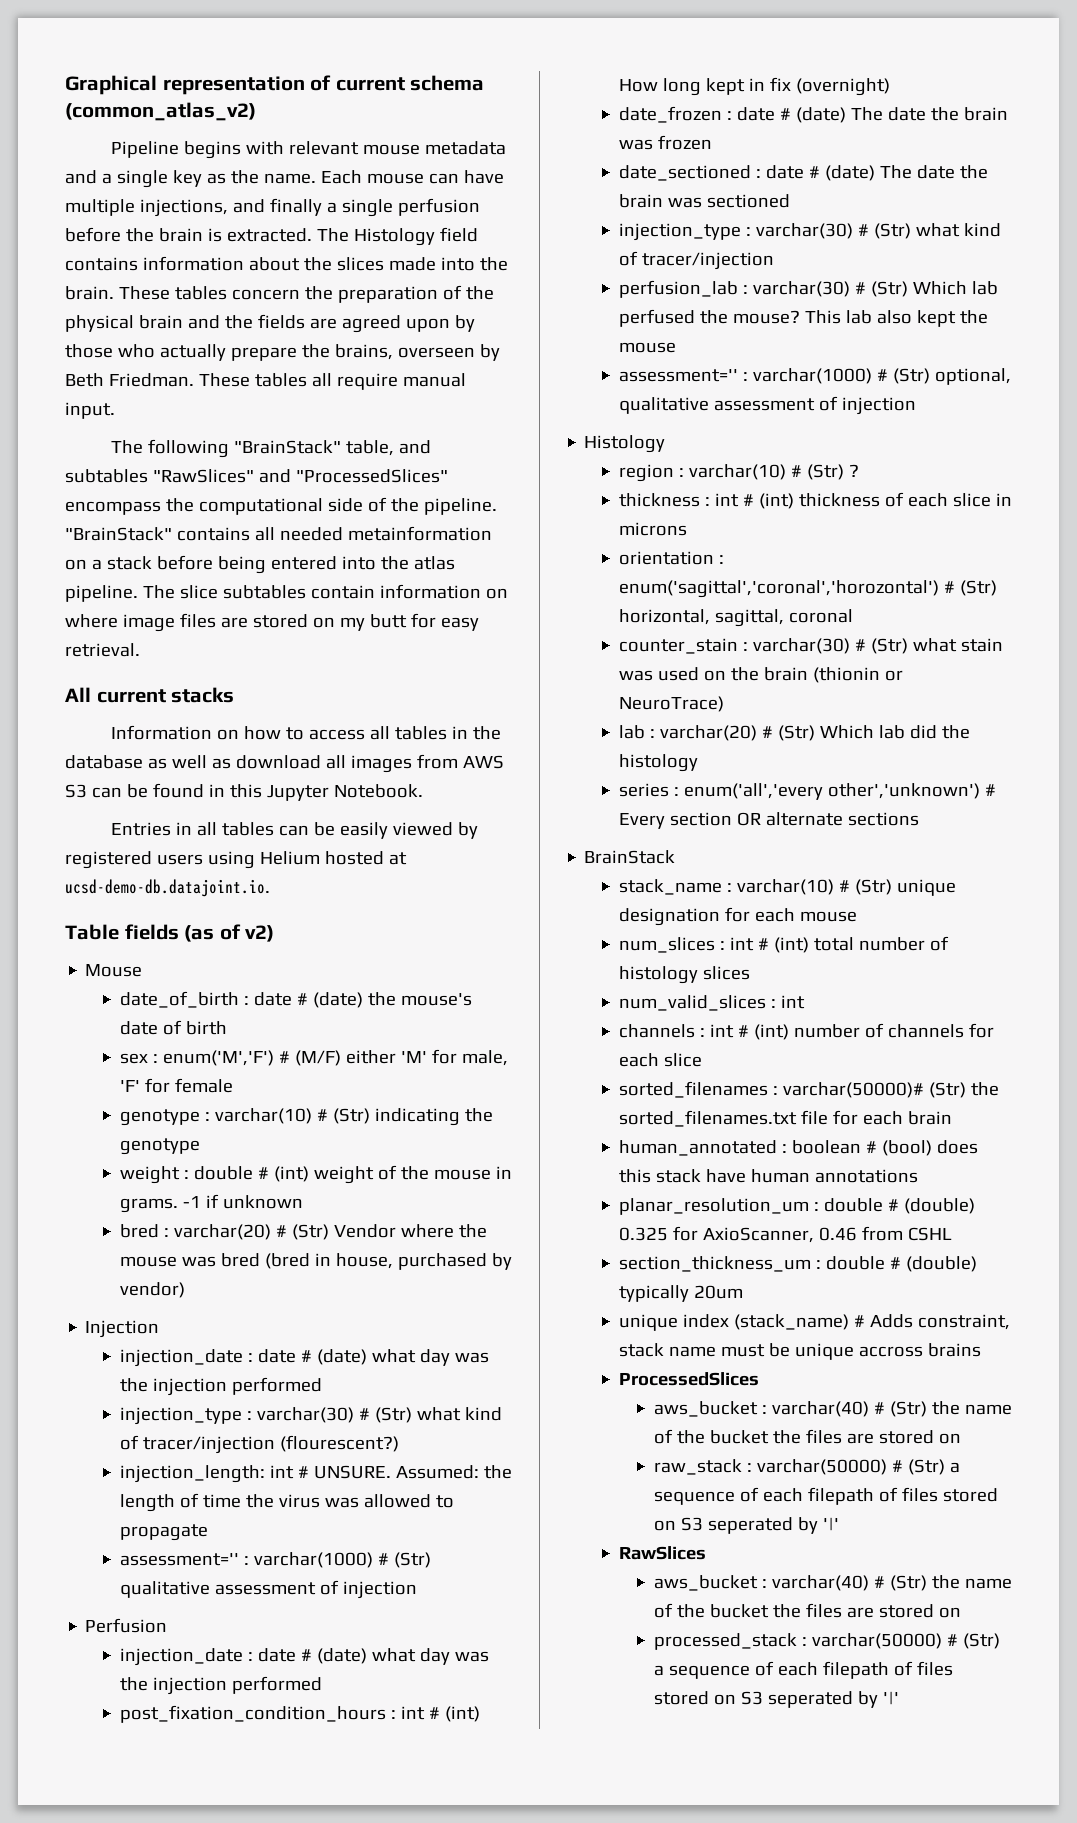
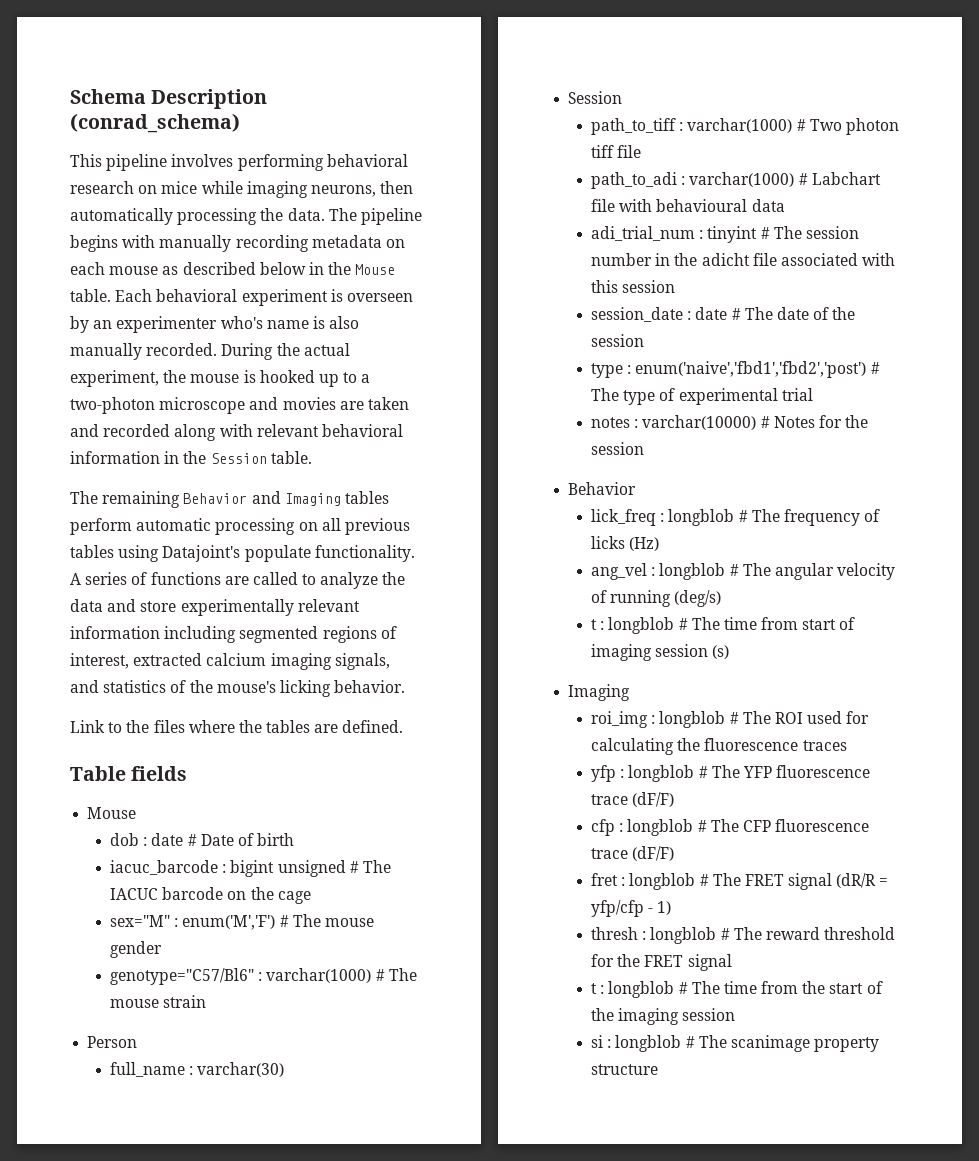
[65,75,485,95] [65,102,256,121] [111,141,507,159] [65,170,504,188] [65,198,480,217] [65,227,478,246] [65,256,508,271] [65,285,494,303] [65,314,475,333] [65,344,500,361] [65,373,466,390] [65,402,115,419] [111,439,432,458] [65,469,448,483] [65,497,497,515] [65,526,492,541] [65,555,455,574] [65,584,508,602] [65,613,479,632] [65,643,140,657] [65,687,235,703] [111,725,502,740] [65,754,504,773] [65,783,423,801] [111,822,479,839] [65,851,407,869] [65,879,270,897] Graphical representation of current schema (common_atlas_v2) // Pipeline begins with relevant mouse metadata and a single key as the name. Each mouse can have multiple injections, and finally a single perfusion before the brain is extracted. The Histology field contains information about the slices made into the brain. These tables concern the preparation of the physical brain and the fields are agreed upon by those who actually prepare the brains, overseen by Beth Friedman. These tables all require manual input. // The following "BrainStack" table, and subtables "RawSlices" and "ProcessedSlices" encompass the computational side of the pipeline. "BrainStack" contains all needed metainformation on a stack before being entered into the atlas pipeline. The slice subtables contain information on where image files are stored on my butt for easy retrieval. // All current stacks // Information on how to access all tables in the database as well as download all images from AWS S3 can be found in this Jupyter Notebook. // Entries in all tables can be easily viewed by registered users using Helium hosted at ucsd-demo-db.datajoint.io. -> [70,89,268,109] [70,113,240,133] [70,154,408,171] [70,181,414,198] [70,208,422,225] [70,235,405,252] [70,262,396,275] [70,289,413,306] [70,316,360,333] [70,343,350,360] [70,370,371,387] [70,397,409,414] [70,424,403,441] [70,451,312,464] [70,491,389,508] [70,518,410,535] [70,545,415,562] [70,572,406,589] [70,599,360,616] [70,626,397,643] [70,653,390,670] [70,680,406,697] [70,720,404,733] Schema Description (conrad_schema) // This pipeline involves performing behavioral research on mice while imaging neurons, then automatically processing the data. The pipeline begins with manually recording metadata on each mouse as described below in the Mouse table. Each behavioral experiment is overseen by an experimenter who's name is also manually recorded. During the actual experiment, the mouse is hooked up to a two-photon microscope and movies are taken and recorded along with relevant behavioral information in the Session table. // The remaining Behavior and Imaging tables perform automatic processing on all previous tables using Datajoint's populate functionality. A series of functions are called to analyze the data and store experimentally relevant information including segmented regions of interest, extracted calcium imaging signals, and statistics of the mouse's licking behavior. // Link to the files where the tables are defined.
[184,924,275,942] (as of v2) -> (188, 773) none
[120,991,472,1008] [120,1020,228,1035] [120,1049,508,1066] [120,1078,234,1093] [120,1108,493,1126] [120,1138,201,1155] [120,1165,512,1184] [120,1194,303,1213] [120,1224,487,1240] [120,1253,512,1270] [120,1282,186,1298] [85,1320,160,1338] [120,1349,489,1367] [120,1377,323,1396] [120,1407,502,1425] [120,1435,400,1454] [120,1465,512,1483] [120,1493,454,1512] [120,1524,209,1541] [120,1552,431,1568] [120,1580,417,1599] [85,1618,168,1633] [120,1648,489,1666] [120,1676,323,1695] [120,1705,480,1723] [619,77,890,96] [619,106,1008,123] [619,135,713,150] [619,165,988,181] [619,194,791,208] [619,223,1001,241] [619,251,775,270] [619,280,998,298] [619,309,988,327] [619,342,677,353] [619,368,1011,385] [619,396,916,415] [584,435,666,453] [619,464,859,482] [619,492,1012,509] [619,522,688,536] [619,551,725,565] [619,580,998,598] [619,609,854,627] [619,638,1003,654] [619,667,903,683] [619,696,725,712] [619,725,970,741] [619,754,699,772] [619,783,996,800] [619,812,919,829] [584,850,676,864] [619,879,956,896] [619,907,857,926] [619,936,949,953] [619,966,751,984] [619,995,806,1011] [619,1023,994,1040] [619,1053,703,1067] [619,1081,999,1098] [619,1110,952,1127] [619,1140,978,1156] [619,1169,918,1183] [619,1198,975,1215] [619,1226,952,1243] [619,1256,977,1272] [619,1285,744,1302] [619,1314,1010,1331] [619,1343,981,1360] [619,1372,760,1386] [653,1401,1012,1417] [653,1429,961,1444] [653,1459,960,1475] [653,1487,998,1505] [653,1517,839,1534] [619,1546,707,1560] [653,1575,1012,1591] [653,1603,961,1618] [653,1633,1000,1650] [653,1661,953,1679] [653,1691,899,1708] date_of_birth : date # (date) the mouse's date of birth // sex : enum('M','F') # (M/F) either 'M' for male, 'F' for female // genotype : varchar(10) # (Str) indicating the genotype // weight : double # (int) weight of the mouse in grams. -1 if unknown // bred : varchar(20) # (Str) Vendor where the mouse was bred (bred in house, purchased by vendor) // Injection // injection_date : date # (date) what day was the injection performed // injection_type : varchar(30) # (Str) what kind of tracer/injection (flourescent?) // injection_length: int # UNSURE. Assumed: the length of time the virus was allowed to propagate // assessment='' : varchar(1000) # (Str) qualitative assessment of injection // Perfusion // injection_date : date # (date) what day was the injection performed // post_fixation_condition_hours : int # (int) How long kept in fix (overnight) // date_frozen : date # (date) The date the brain was frozen // date_sectioned : date # (date) The date the brain was sectioned // injection_type : varchar(30) # (Str) what kind of tracer/injection // perfusion_lab : varchar(30) # (Str) Which lab perfused the mouse? This lab also kept the mouse // assessment='' : varchar(1000) # (Str) optional, qualitative assessment of injection // Histology // region : varchar(10) # (Str) ? // thickness : int # (int) thickness of each slice in microns // orientation : enum('sagittal','coronal','horozontal') # (Str) horizontal, sagittal, coronal // counter_stain : varchar(30) # (Str) what stain was used on the brain (thionin or NeuroTrace) // lab : varchar(20) # (Str) Which lab did the histology // series : enum('all','every other','unknown') # Every section OR alternate sections // BrainStack // stack_name : varchar(10) # (Str) unique designation for each mouse // num_slices : int # (int) total number of histology slices // num_valid_slices : int // channels : int # (int) number of channels for each slice // sorted_filenames : varchar(50000)# (Str) the sorted_filenames.txt file for each brain // human_annotated : boolean # (bool) does this stack have human annotations // planar_resolution_um : double # (double) 0.325 for AxioScanner, 0.46 from CSHL // section_thickness_um : double # (double) typically 20um // unique index (stack_name) # Adds constraint, stack name must be unique accross brains // ProcessedSlices // aws_bucket : varchar(40) # (Str) the name of the bucket the files are stored on // raw_stack : varchar(50000) # (Str) a sequence of each filepath of files stored on S3 seperated by '|' // RawSlices // aws_bucket : varchar(40) # (Str) the name of the bucket the files are stored on // processed_stack : varchar(50000) # (Str) a sequence of each filepath of files stored on S3 seperated by '|' -> [110,833,295,846] [110,860,391,877] [110,887,311,904] [110,914,374,930] [110,941,163,958] [110,968,417,985] [110,995,207,1008] [87,1036,138,1048] [110,1062,285,1077] [568,91,623,104] [591,118,899,135] [591,145,642,158] [591,172,881,189] [591,199,785,212] [591,226,859,243] [591,253,896,266] [591,280,676,293] [591,307,856,322] [591,334,645,347] [591,361,880,378] [591,388,813,405] [591,415,869,430] [591,442,645,455] [568,482,637,495] [591,509,881,526] [591,536,660,551] [591,563,896,580] [591,590,722,607] [591,617,856,634] [591,644,730,661] [568,684,631,701] [591,711,870,728] [591,738,847,755] [591,765,871,782] [591,792,675,807] [591,819,870,836] [591,846,675,861] [591,873,889,890] [591,900,672,917] [591,927,896,944] [591,954,732,971] [591,981,883,998] [591,1008,736,1025] [591,1035,880,1052] [591,1064,659,1075] dob : date # Date of birth // iacuc_barcode : bigint unsigned # The IACUC barcode on the cage // sex="M" : enum('M','F') # The mouse gender // genotype="C57/Bl6" : varchar(1000) # The mouse strain // Person // full_name : varchar(30) // Session // path_to_tiff : varchar(1000) # Two photon tiff file // path_to_adi : varchar(1000) # Labchart file with behavioural data // adi_trial_num : tinyint # The session number in the adicht file associated with this session // session_date : date # The date of the session // type : enum('naive','fbd1','fbd2','post') # The type of experimental trial // notes : varchar(10000) # Notes for the session // Behavior // lick_freq : longblob # The frequency of licks (Hz) // ang_vel : longblob # The angular velocity of running (deg/s) // t : longblob # The time from start of imaging session (s) // Imaging // roi_img : longblob # The ROI used for calculating the fluorescence traces // yfp : longblob # The YFP fluorescence trace (dF/F) // cfp : longblob # The CFP fluorescence trace (dF/F) // fret : longblob # The FRET signal (dR/R = yfp/cfp - 1) // thresh : longblob # The reward threshold for the FRET signal // t : longblob # The time from the start of the imaging session // si : longblob # The scanimage property structure

